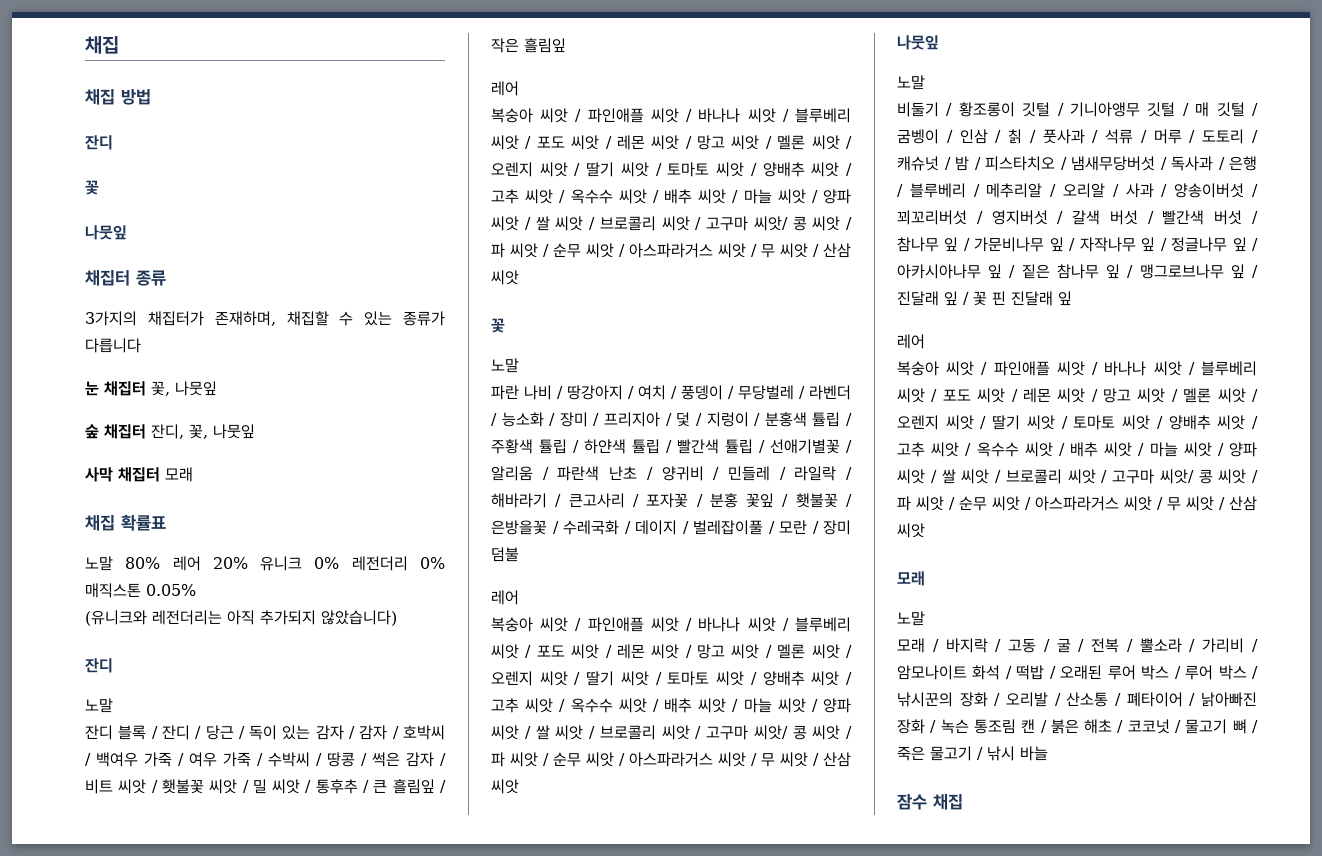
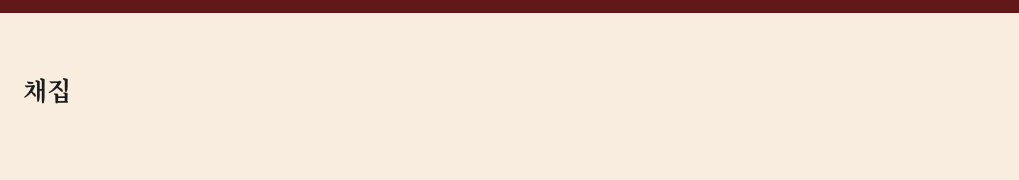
[85,36,119,54] [85,89,151,105] [85,135,113,150] [85,180,99,195] [85,225,127,240] [85,270,166,286] [85,311,445,326] [85,338,141,353] [85,381,217,396] [85,424,255,439] [85,467,193,482] [85,514,166,531] [85,556,445,571] [85,583,196,598] [85,610,397,626] [85,658,113,673] [85,698,113,713] [85,725,446,740] [85,752,446,767] [85,779,447,794] [491,38,566,53] [491,81,519,96] [491,108,851,123] [491,135,852,150] [491,162,852,177] [491,189,851,204] [491,216,852,231] [491,243,851,258] [491,270,519,285] [491,318,505,333] [491,358,519,373] [491,385,851,400] [491,412,853,427] [491,439,852,454] [491,466,852,481] [491,493,852,508] [491,520,851,535] [491,547,519,562] [491,590,519,605] [491,617,851,632] [491,644,852,659] [491,671,852,686] [491,698,851,713] [491,725,852,740] [491,752,851,767] [491,779,519,794] [897,35,939,50] [897,75,925,90] [897,102,1258,117] [897,129,1258,144] [897,156,1257,171] [897,183,1258,198] [897,210,1258,225] [897,237,1258,252] [897,264,1258,279] [897,291,1072,306] [897,334,925,349] [897,361,1257,376] [897,388,1258,403] [897,415,1258,430] [897,442,1257,457] [897,469,1258,484] [897,496,1257,511] [897,523,925,538] [897,571,925,586] [897,611,925,626] [897,638,1258,653] [897,665,1258,680] [897,692,1257,707] [897,719,1258,734] [897,746,1048,761] [897,794,963,810] 채집 // 채집 방법 // 잔디 // 꽃 // 나뭇잎 // 채집터 종류 // 3가지의 채집터가 존재하며, 채집할 수 있는 종류가 다릅니다 // 눈 채집터 꽃, 나뭇잎 // 숲 채집터 잔디, 꽃, 나뭇잎 // 사막 채집터 모래 // 채집 확률표 // 노말 80% 레어 20% 유니크 0% 레전더리 0% 매직스톤 0.05% // (유니크와 레전더리는 아직 추가되지 않았습니다) // 잔디 // 노말 // 잔디 블록 / 잔디 / 당근 / 독이 있는 감자 / 감자 / 호박씨 / 백여우 가죽 / 여우 가죽 / 수박씨 / 땅콩 / 썩은 감자 / 비트 씨앗 / 횃불꽃 씨앗 / 밀 씨앗 / 통후추 / 큰 흘림잎 / 작은 흘림잎 // 레어 // 복숭아 씨앗 / 파인애플 씨앗 / 바나나 씨앗 / 블루베리 씨앗 / 포도 씨앗 / 레몬 씨앗 / 망고 씨앗 / 멜론 씨앗 / 오렌지 씨앗 / 딸기 씨앗 / 토마토 씨앗 / 양배추 씨앗 / 고추 씨앗 / 옥수수 씨앗 / 배추 씨앗 / 마늘 씨앗 / 양파 씨앗 / 쌀 씨앗 / 브로콜리 씨앗 / 고구마 씨앗/ 콩 씨앗 / 파 씨앗 / 순무 씨앗 / 아스파라거스 씨앗 / 무 씨앗 / 산삼 씨앗 // 꽃 // 노말 // 파란 나비 / 땅강아지 / 여치 / 풍뎅이 / 무당벌레 / 라벤더 / 능소화 / 장미 / 프리지아 / 덫 / 지렁이 / 분홍색 튤립 / 주황색 튤립 / 하얀색 튤립 / 빨간색 튤립 / 선애기별꽃 / 알리움 / 파란색 난초 / 양귀비 / 민들레 / 라일락 / 해바라기 / 큰고사리 / 포자꽃 / 분홍 꽃잎 / 횃불꽃 / 은방을꽃 / 수레국화 / 데이지 / 벌레잡이풀 / 모란 / 장미 덤불 // 레어 // 복숭아 씨앗 / 파인애플 씨앗 / 바나나 씨앗 / 블루베리 씨앗 / 포도 씨앗 / 레몬 씨앗 / 망고 씨앗 / 멜론 씨앗 / 오렌지 씨앗 / 딸기 씨앗 / 토마토 씨앗 / 양배추 씨앗 / 고추 씨앗 / 옥수수 씨앗 / 배추 씨앗 / 마늘 씨앗 / 양파 씨앗 / 쌀 씨앗 / 브로콜리 씨앗 / 고구마 씨앗/ 콩 씨앗 / 파 씨앗 / 순무 씨앗 / 아스파라거스 씨앗 / 무 씨앗 / 산삼 씨앗 // 나뭇잎 // 노말 // 비둘기 / 황조롱이 깃털 / 기니아앵무 깃털 / 매 깃털 / 굼벵이 / 인삼 / 칡 / 풋사과 / 석류 / 머루 / 도토리 / 캐슈넛 / 밤 / 피스타치오 / 냄새무당버섯 / 독사과 / 은행 / 블루베리 / 메추리알 / 오리알 / 사과 / 양송이버섯 / 꾀꼬리버섯 / 영지버섯 / 갈색 버섯 / 빨간색 버섯 / 참나무 잎 / 가문비나무 잎 / 자작나무 잎 / 정글나무 잎 / 아카시아나무 잎 / 짙은 참나무 잎 / 맹그로브나무 잎 / 진달래 잎 / 꽃 핀 진달래 잎 // 레어 // 복숭아 씨앗 / 파인애플 씨앗 / 바나나 씨앗 / 블루베리 씨앗 / 포도 씨앗 / 레몬 씨앗 / 망고 씨앗 / 멜론 씨앗 / 오렌지 씨앗 / 딸기 씨앗 / 토마토 씨앗 / 양배추 씨앗 / 고추 씨앗 / 옥수수 씨앗 / 배추 씨앗 / 마늘 씨앗 / 양파 씨앗 / 쌀 씨앗 / 브로콜리 씨앗 / 고구마 씨앗/ 콩 씨앗 / 파 씨앗 / 순무 씨앗 / 아스파라거스 씨앗 / 무 씨앗 / 산삼 씨앗 // 모래 // 노말 // 모래 / 바지락 / 고동 / 굴 / 전복 / 뿔소라 / 가리비 / 암모나이트 화석 / 떡밥 / 오래된 루어 박스 / 루어 박스 / 낚시꾼의 장화 / 오리발 / 산소통 / 폐타이어 / 낡아빠진 장화 / 녹슨 통조림 캔 / 붉은 해초 / 코코넛 / 물고기 뼈 / 죽은 물고기 / 낚시 바늘 // 잠수 채집 -> [23,78,71,104] 채집

